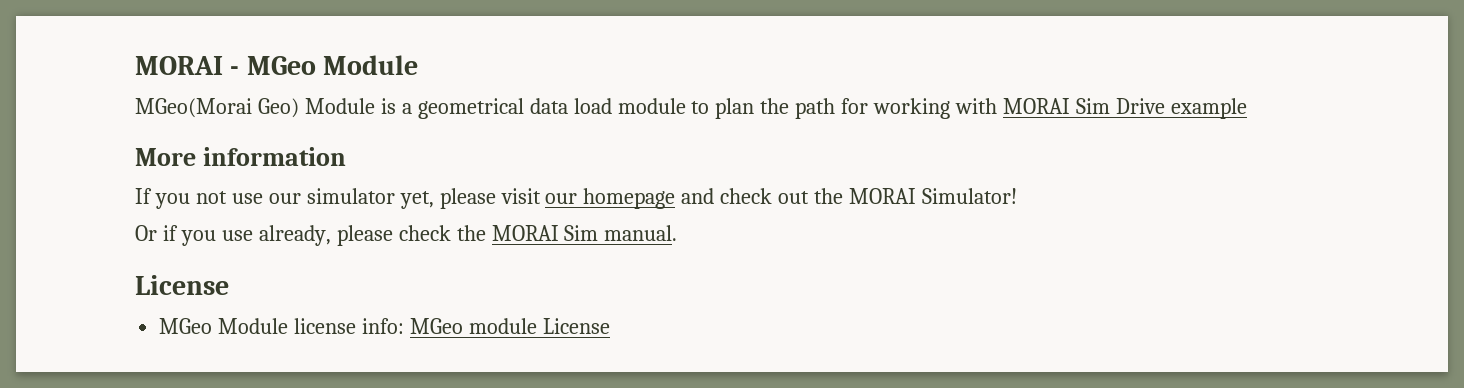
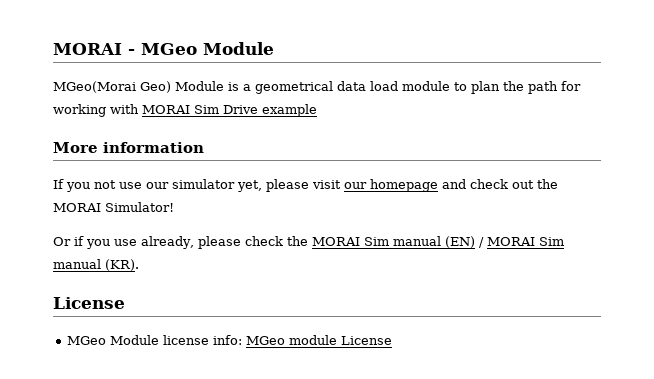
[604,225,678,241] manual. -> [392,236,564,248] [53,259,139,271] manual (EN) / MORAI Sim manual (KR).

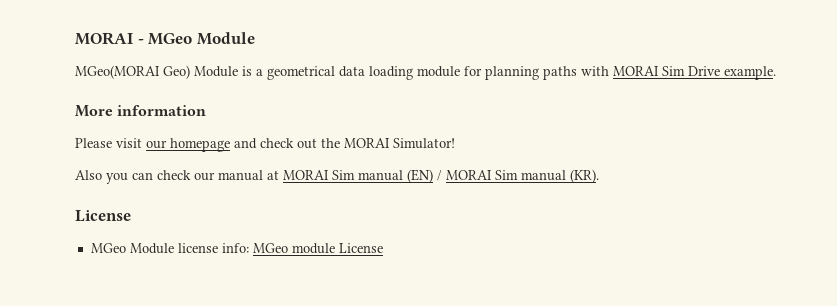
[53,81,136,93] MGeo(Morai -> [75,65,160,79] MGeo(MORAI
[370,81,581,94] [53,104,106,117] load module to plan the path for working -> [369,66,577,80] loading module for planning paths
[262,104,317,117] example -> [724,66,776,80] example.
[53,179,309,192] If you not use our simulator yet, please -> [75,138,112,148] Please
[53,236,308,249] Or if you use already, please check the -> [75,170,279,184] Also you can check our manual at

